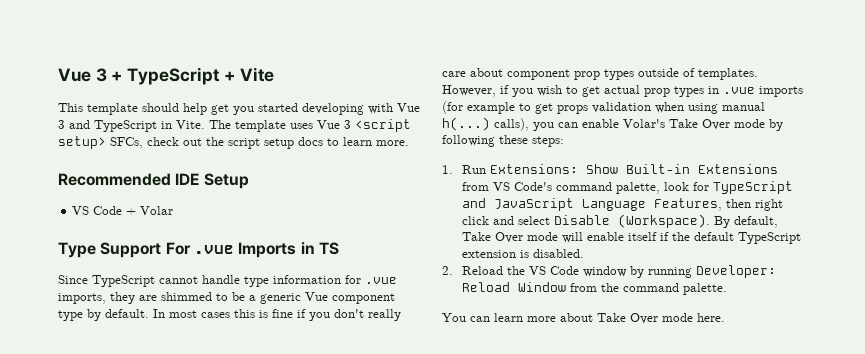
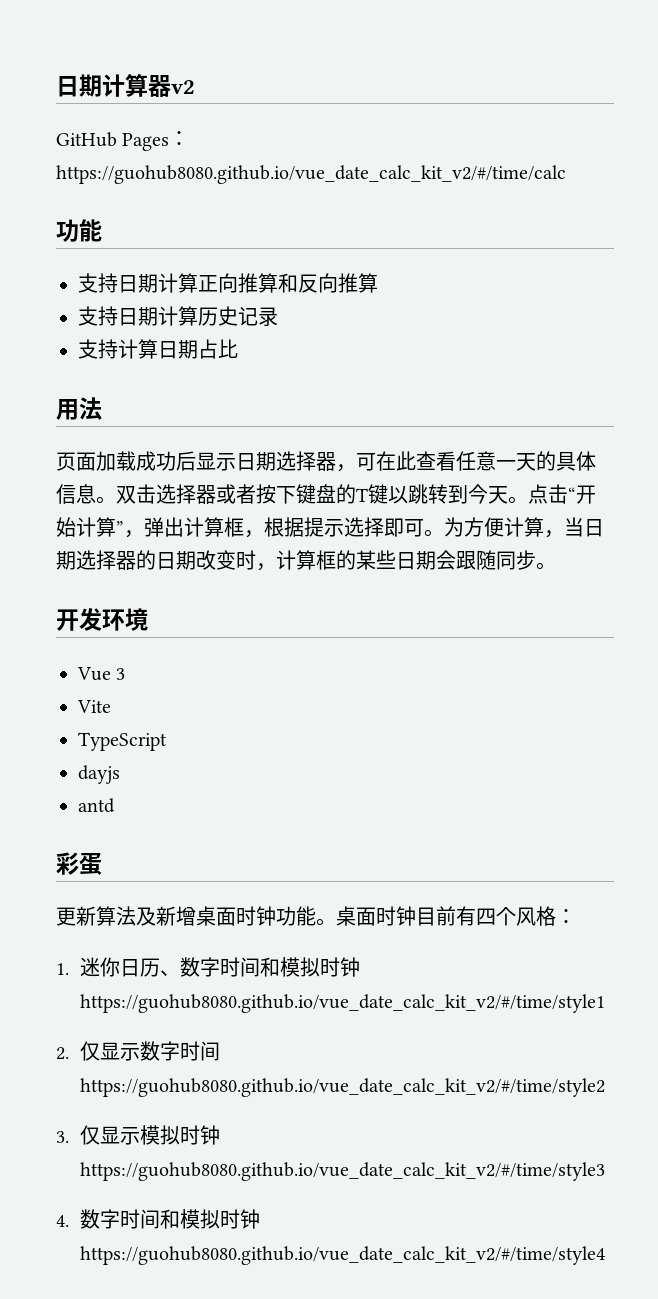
[58,67,274,85] [58,103,420,115] [58,119,411,132] [58,136,409,149] [58,173,249,189] [72,206,174,215] [58,242,339,258] [58,275,397,287] [58,292,395,304] [58,309,401,321] [442,68,758,80] [442,85,803,97] [442,101,765,114] [442,117,783,131] [442,135,564,147] [442,164,779,174] [462,181,794,194] [462,198,784,211] [462,214,779,228] [462,232,802,244] [462,249,585,258] [442,265,777,278] [462,282,728,295] [442,313,725,324] Vue 3 + TypeScript + Vite // This template should help get you started developing with Vue 3 and TypeScript in Vite. The template uses Vue 3 <script setup> SFCs, check out the script setup docs to learn more. // Recommended IDE Setup // VS Code + Volar // Type Support For .vue Imports in TS // Since TypeScript cannot handle type information for .vue imports, they are shimmed to be a generic Vue component type by default. In most cases this is fine if you don't really care about component prop types outside of templates. However, if you wish to get actual prop types in .vue imports (for example to get props validation when using manual h(...) calls), you can enable Volar's Take Over mode by following these steps: // 1. Run Extensions: Show Built-in Extensions from VS Code's command palette, look for TypeScript and JavaScript Language Features, then right click and select Disable (Workspace). By default, Take Over mode will enable itself if the default TypeScript extension is disabled. // 2. Reload the VS Code window by running Developer: Reload Window from the command palette. // You can learn more about Take Over mode here. -> [56,74,195,97] [56,131,190,151] [56,165,566,184] [56,219,102,242] [78,273,378,293] [78,306,278,326] [78,339,238,359] [56,397,102,420] [56,451,596,472] [56,484,596,504] [56,517,604,538] [56,550,556,571] [56,608,148,631] [77,667,126,681] [77,700,111,713] [78,732,167,751] [78,765,120,784] [78,798,115,813] [56,852,102,875] [56,906,576,926] [56,957,361,977] [80,994,606,1013] [56,1041,221,1061] [80,1078,606,1097] [56,1125,221,1145] [80,1162,606,1181] [56,1209,261,1229] [80,1246,606,1265] 日期计算器v2 // GitHub Pages：https://guohub8080.github.io/vue_date_calc_kit_v2/#/time/calc // 功能 // 支持日期计算正向推算和反向推算 // 支持日期计算历史记录 // 支持计算日期占比 // 用法 // 页面加载成功后显示日期选择器，可在此查看任意一天的具体信息。双击选择器或者按下键盘的T键以跳转到今天。点击“开始计算”，弹出计算框，根据提示选择即可。为方便计算，当日期选择器的日期改变时，计算框的某些日期会跟随同步。 // 开发环境 // Vue 3 // Vite // TypeScript // dayjs // antd // 彩蛋 // 更新算法及新增桌面时钟功能。桌面时钟目前有四个风格： // 1.迷你日历、数字时间和模拟时钟https://guohub8080.github.io/vue_date_calc_kit_v2/#/time/style1 // 2.仅显示数字时间https://guohub8080.github.io/vue_date_calc_kit_v2/#/time/style2 // 3.仅显示模拟时钟https://guohub8080.github.io/vue_date_calc_kit_v2/#/time/style3 // 4.数字时间和模拟时钟https://guohub8080.github.io/vue_date_calc_kit_v2/#/time/style4

